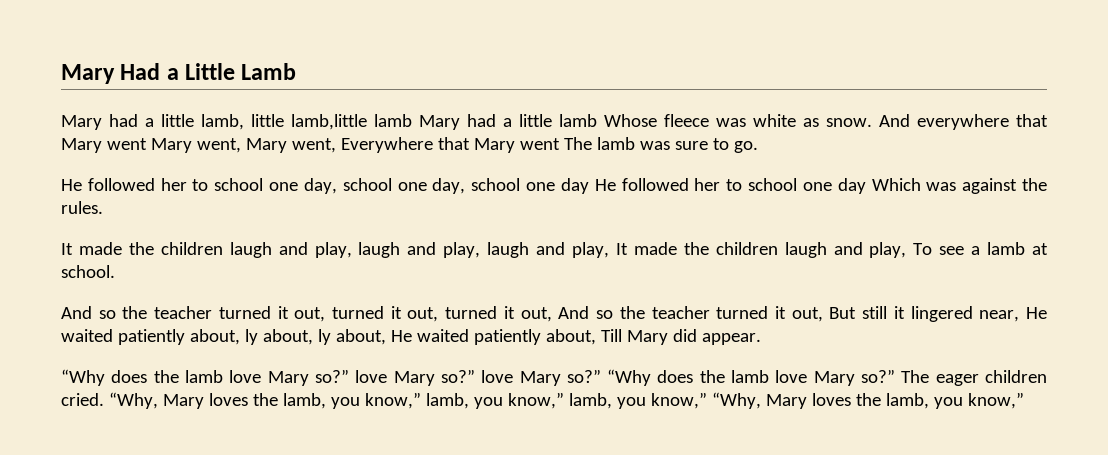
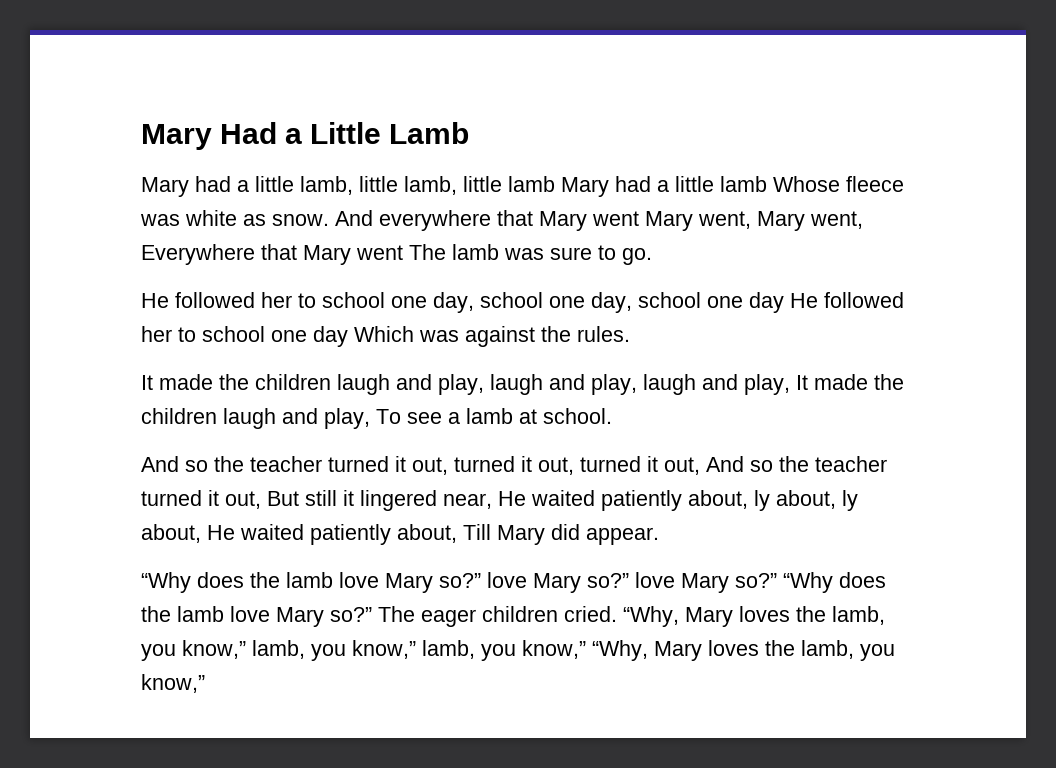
[291,114,367,130] lamb,little -> [404,176,502,195] lamb, little

